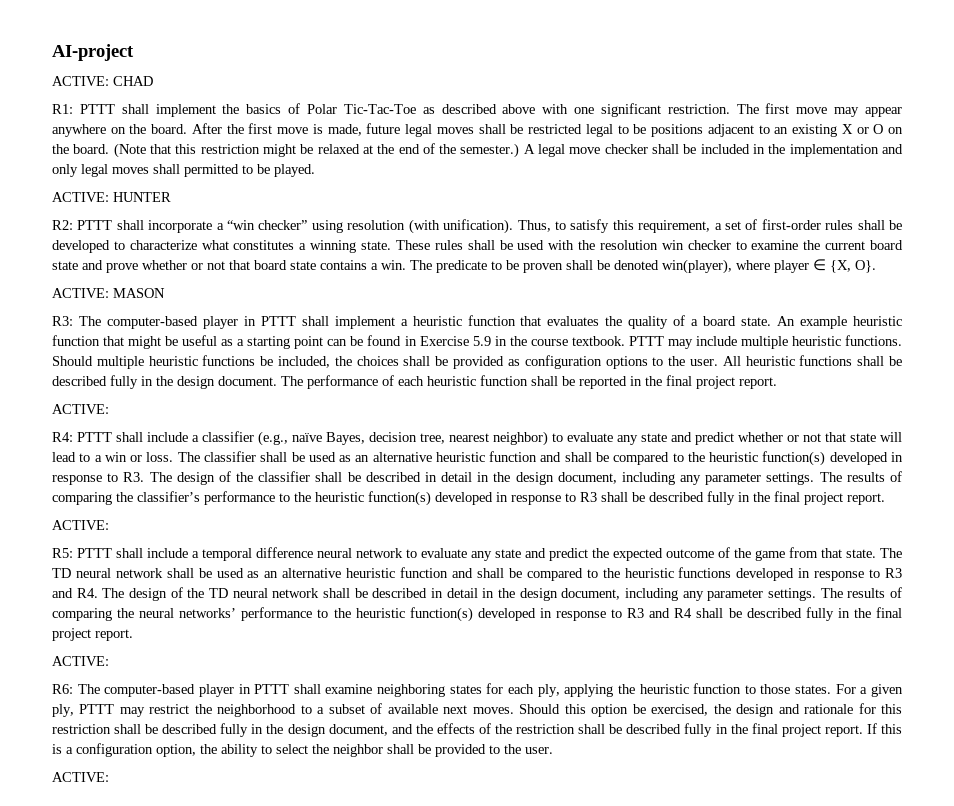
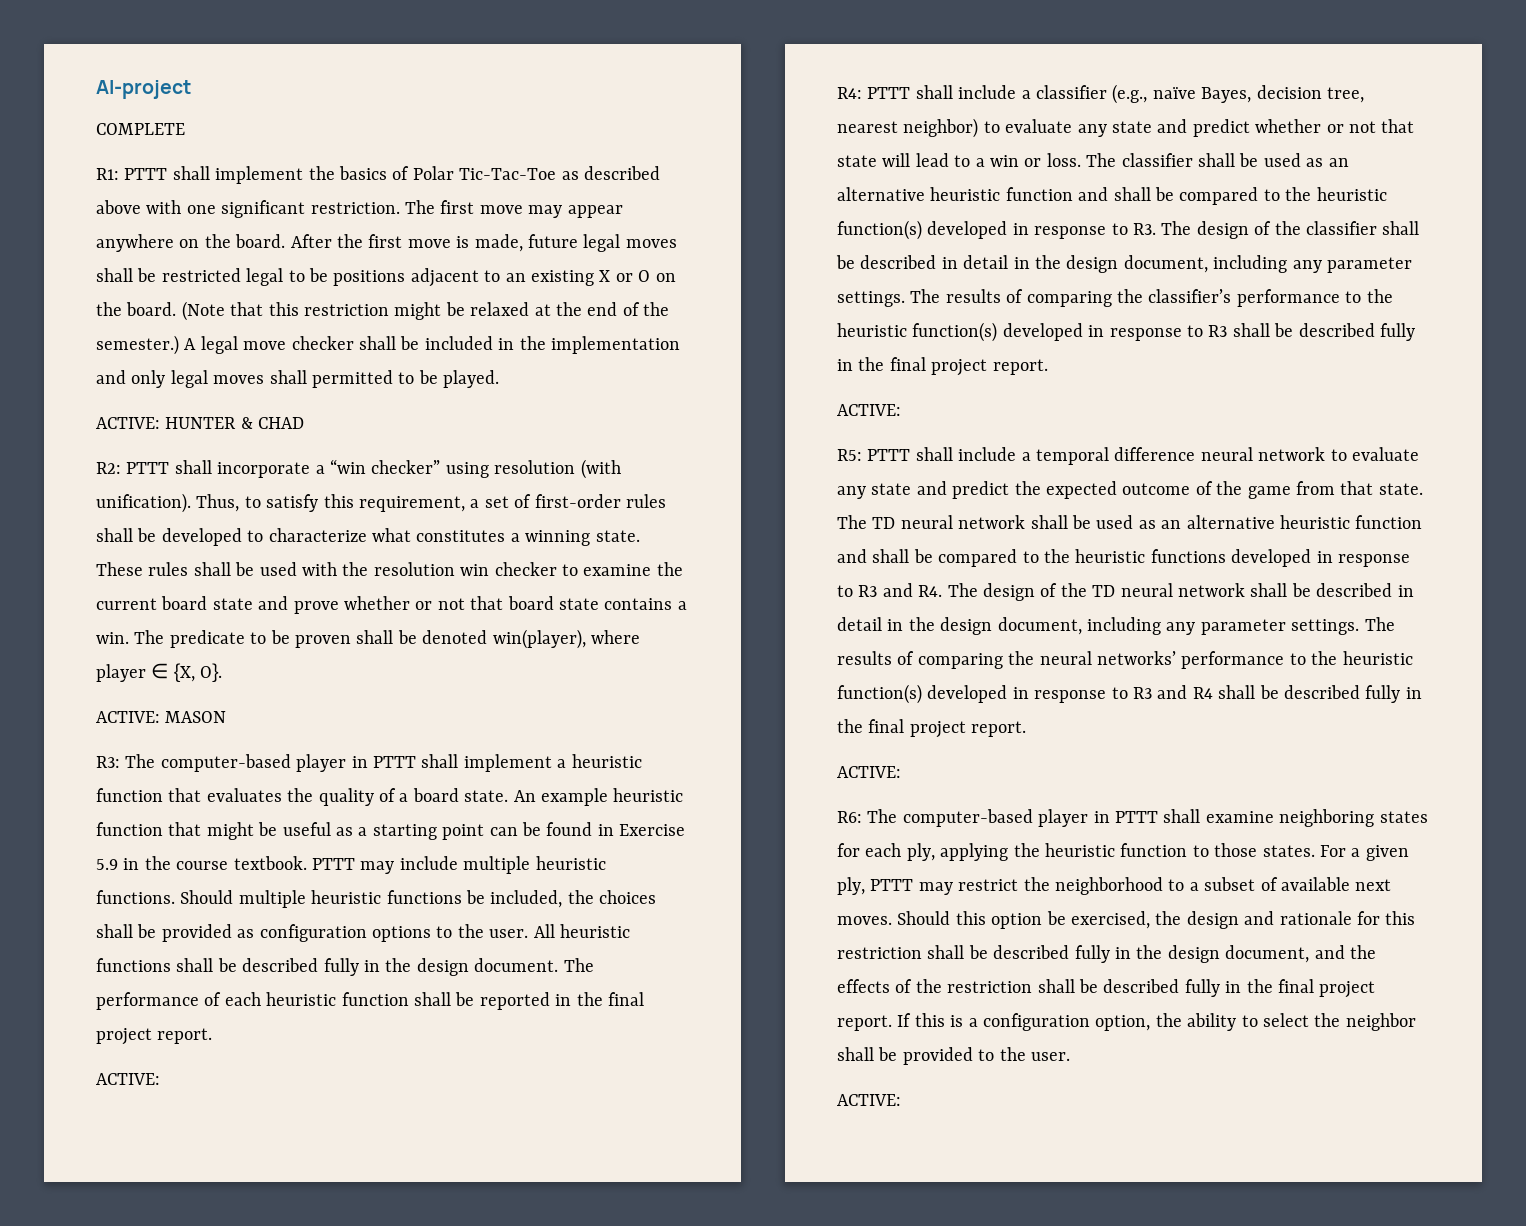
[52,76,153,86] ACTIVE: CHAD -> [96,123,185,135] COMPLETE
(171, 197) none -> [240,417,305,429] & CHAD

